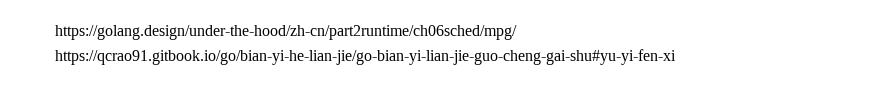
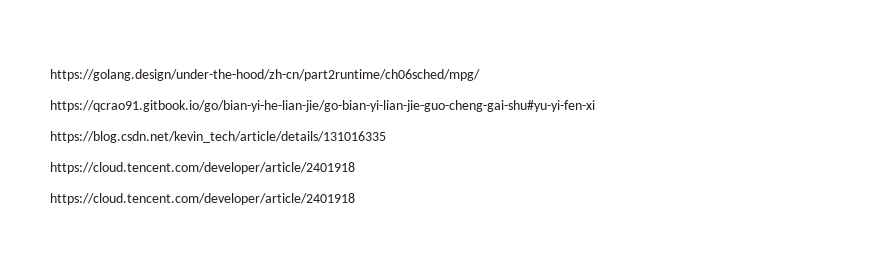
(676, 57) none -> [50,131,386,143] [50,162,355,174] [50,193,355,205] // https://blog.csdn.net/kevin_tech/article/details/131016335 // https://cloud.tencent.com/developer/article/2401918 // https://cloud.tencent.com/developer/article/2401918

